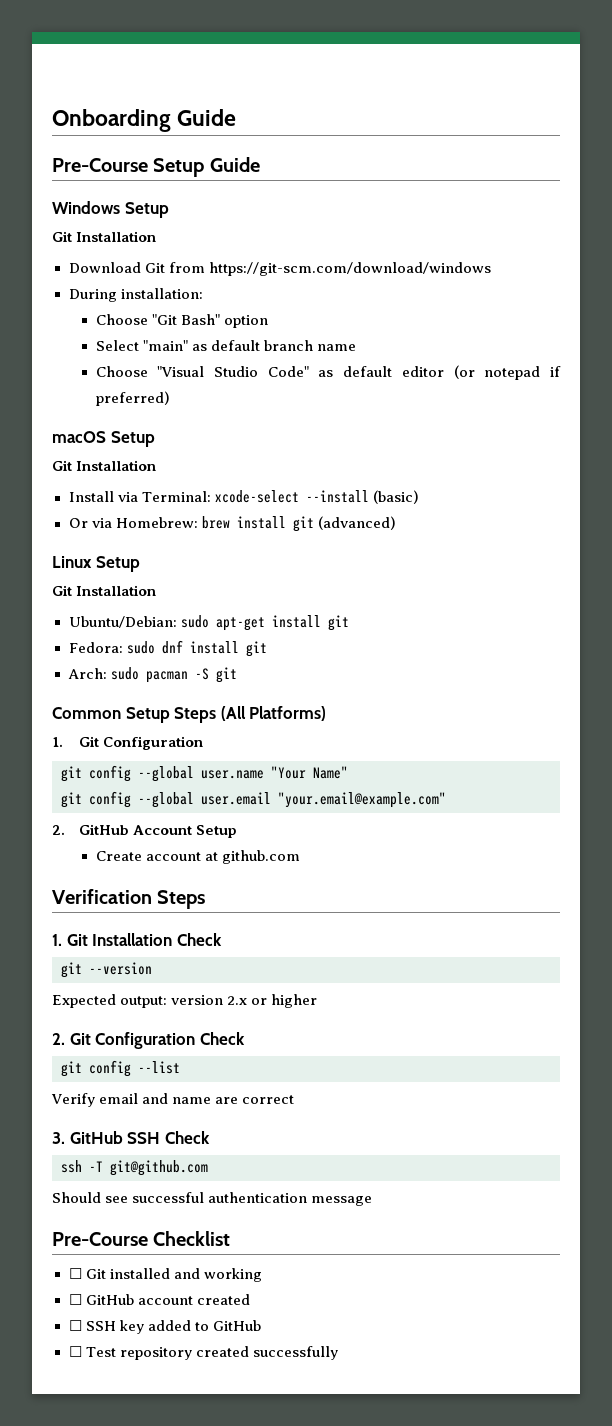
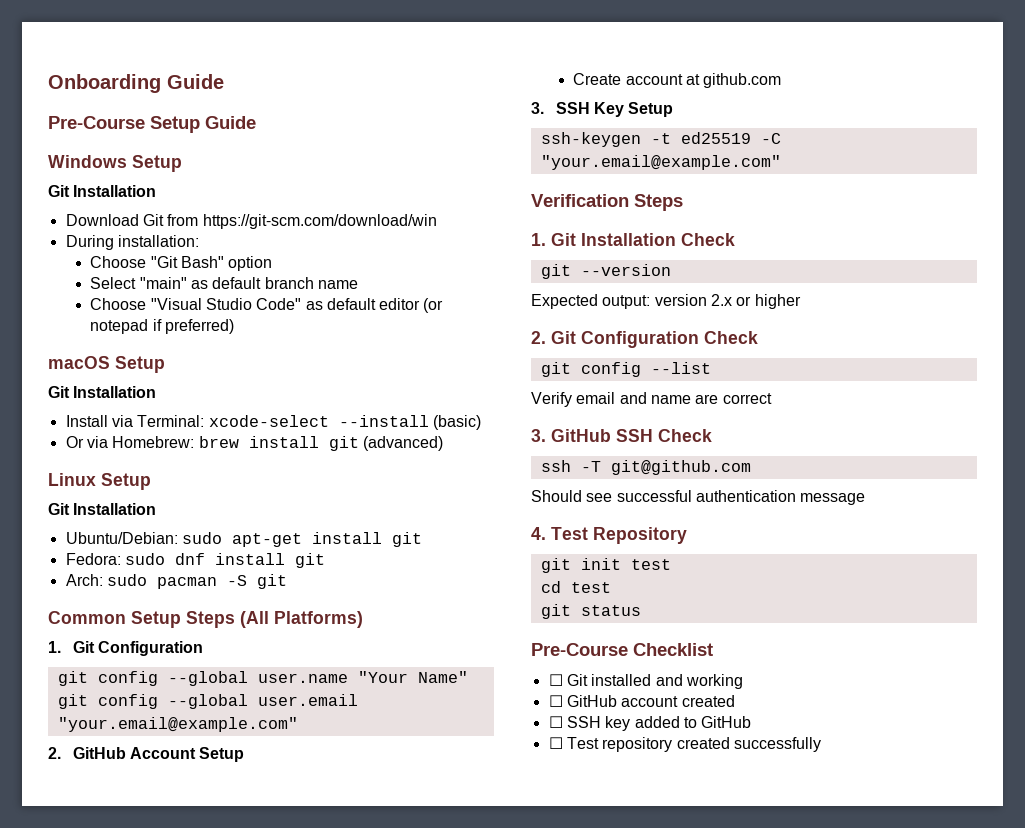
[208,262,491,276] https://git-scm.com/download/windows -> [202,214,437,229] https://git-scm.com/download/win
(300, 857) none -> [531,102,674,117] [540,132,781,147] [540,155,781,170] // 3. SSH Key Setup // ssh-keygen -t ed25519 -C "your.email@example.com"
(373, 1201) none -> [531,527,687,544] [540,558,671,573] [540,581,611,593] [540,604,641,619] // 4. Test Repository // git init test // cd test // git status

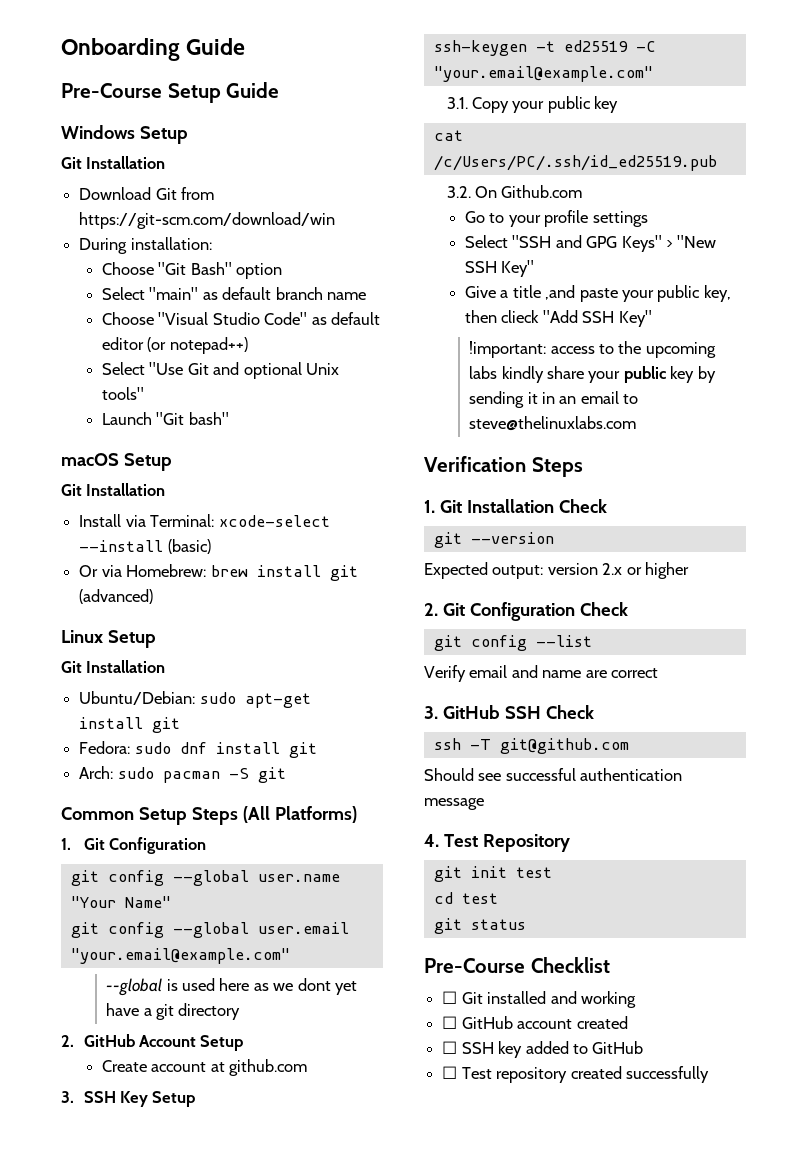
[90,319,234,334] notepad if preferred) -> [169,337,248,354] [101,362,339,379] [101,387,144,400] [101,412,229,425] notepad++) // Select "Use Git and optional Unix tools" // Launch "Git bash"
(298, 724) none -> [106,978,358,996] [106,1003,241,1020] // --global is used here as we dont yet have a git directory
(781, 162) none -> [446,96,619,113] [433,130,463,141] [433,155,717,171] [446,185,583,198] [464,210,648,227] [464,235,717,252] [464,260,535,277] [464,285,731,302] [464,310,652,327] [469,341,716,358] [469,366,716,383] [469,391,639,408] [469,416,637,431] // 3.1. Copy your public key // cat /c/Users/PC/.ssh/id_ed25519.pub // 3.2. On Github.com // Go to your profile settings // Select "SSH and GPG Keys" > "New SSH Key" // Give a title ,and paste your public key, then clieck "Add SSH Key" // !important: access to the upcoming labs kindly share your public key by sending it in an email to steve@thelinuxlabs.com

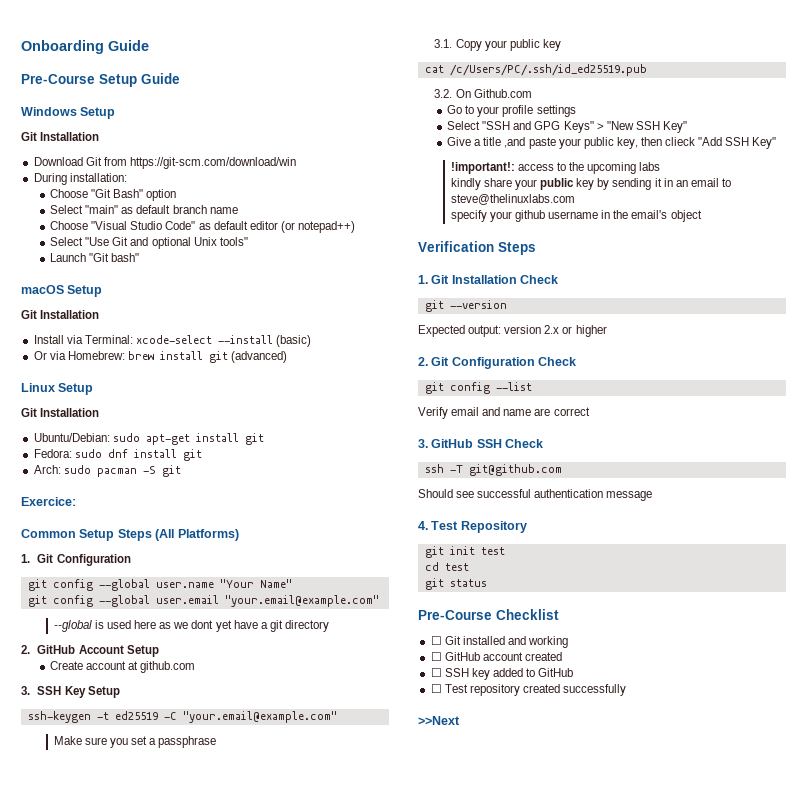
(286, 775) none -> [21,497,76,506] // Exercice:
(653, 74) none -> [53,736,217,748] // Make sure you set a passphrase
[469,341,547,358] !important: -> [450,162,515,174] !important!:
(498, 372) none -> (661, 166) //
(637, 423) none -> [450,210,702,222] // specify your github username in the email's object
(709, 1074) none -> [418,716,460,725] // >>Next

